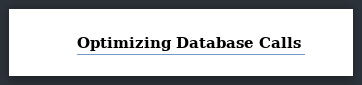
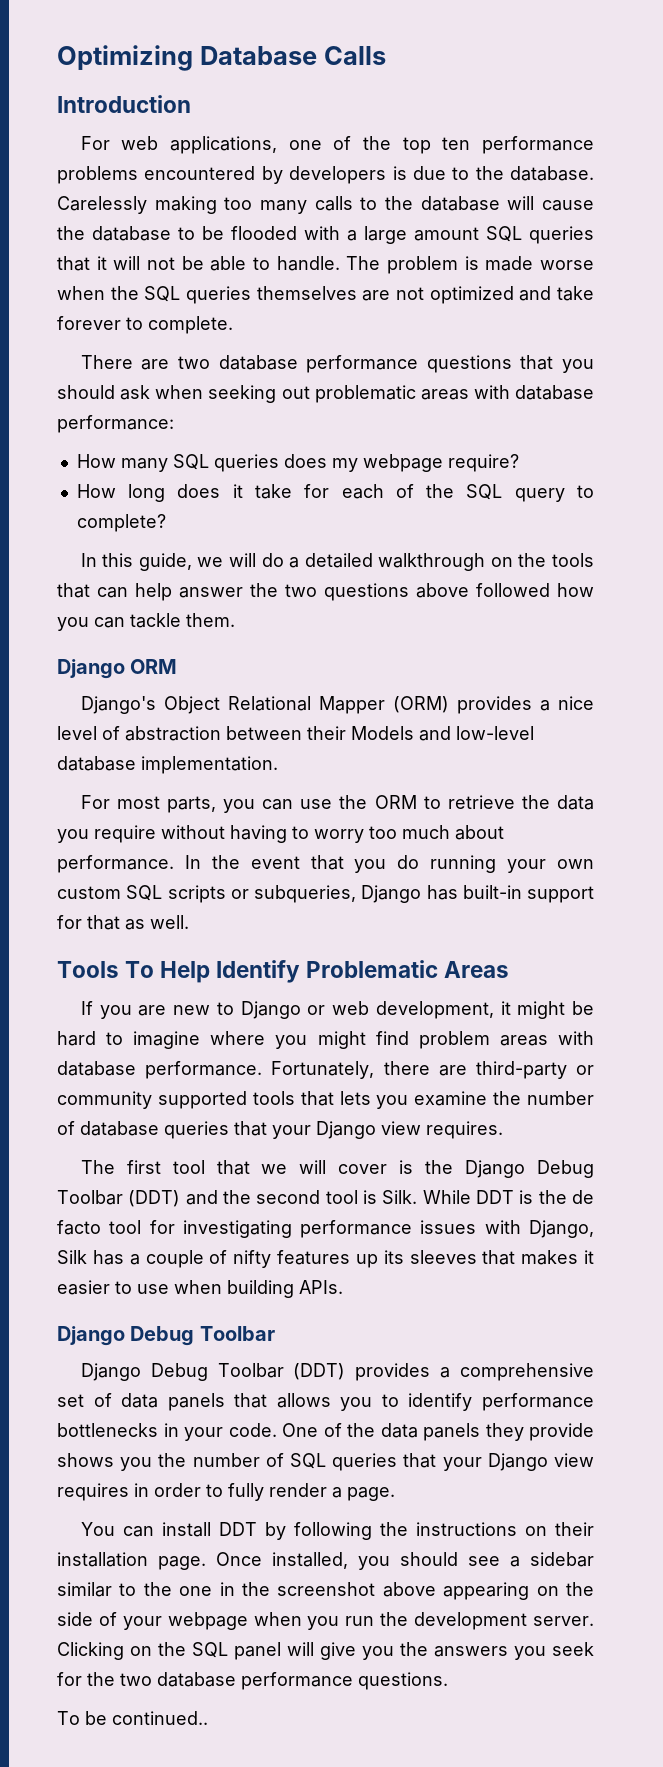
(301, 42) none -> [57,95,191,113] [80,136,594,154] [57,166,594,184] [57,196,595,214] [57,226,594,244] [57,256,594,274] [57,286,594,304] [57,316,233,334] [80,355,594,373] [57,385,594,403] [57,415,174,433] [76,454,519,472] [76,484,595,502] [76,514,166,532] [80,553,594,571] [57,583,594,601] [57,613,235,631] [57,659,178,679] [80,696,595,714] [57,726,534,741] [57,756,278,774] [80,795,594,813] [57,825,504,843] [57,855,595,873] [57,885,594,903] [57,915,189,930] [57,960,510,983] [80,1001,594,1019] [57,1031,594,1049] [57,1061,595,1079] [57,1091,594,1109] [57,1121,503,1139] [80,1160,594,1178] [57,1190,594,1207] [57,1220,594,1238] [57,1250,594,1268] [57,1280,343,1298] [57,1326,275,1346] [80,1363,594,1381] [57,1393,594,1411] [57,1423,594,1441] [57,1453,594,1471] [57,1483,395,1501] [80,1522,594,1540] [57,1552,594,1570] [57,1582,594,1600] [57,1612,595,1630] [57,1642,594,1660] [57,1672,448,1690] [57,1711,208,1725] // Introduction // For web applications, one of the top ten performance problems encountered by developers is due to the database. Carelessly making too many calls to the database will cause the database to be flooded with a large amount SQL queries that it will not be able to handle. The problem is made worse when the SQL queries themselves are not optimized and take forever to complete. // There are two database performance questions that you should ask when seeking out problematic areas with database performance: // How many SQL queries does my webpage require? // How long does it take for each of the SQL query to complete? // In this guide, we will do a detailed walkthrough on the tools that can help answer the two questions above followed how you can tackle them. // Django ORM // Django's Object Relational Mapper (ORM) provides a nice level of abstraction between their Models and low-level database implementation. // For most parts, you can use the ORM to retrieve the data you require without having to worry too much about performance. In the event that you do running your own custom SQL scripts or subqueries, Django has built-in support for that as well. // Tools To Help Identify Problematic Areas // If you are new to Django or web development, it might be hard to imagine where you might find problem areas with database performance. Fortunately, there are third-party or community supported tools that lets you examine the number of database queries that your Django view requires. // The first tool that we will cover is the Django Debug Toolbar (DDT) and the second tool is Silk. While DDT is the de facto tool for investigating performance issues with Django, Silk has a couple of nifty features up its sleeves that makes it easier to use when building APIs. // Django Debug Toolbar // Django Debug Toolbar (DDT) provides a comprehensive set of data panels that allows you to identify performance bottlenecks in your code. One of the data panels they provide shows you the number of SQL queries that your Django view requires in order to fully render a page. // You can install DDT by following the instructions on their installation page. Once installed, you should see a sidebar similar to the one in the screenshot above appearing on the side of your webpage when you run the development server. Clicking on the SQL panel will give you the answers you seek for the two database performance questions. // To be continued..

